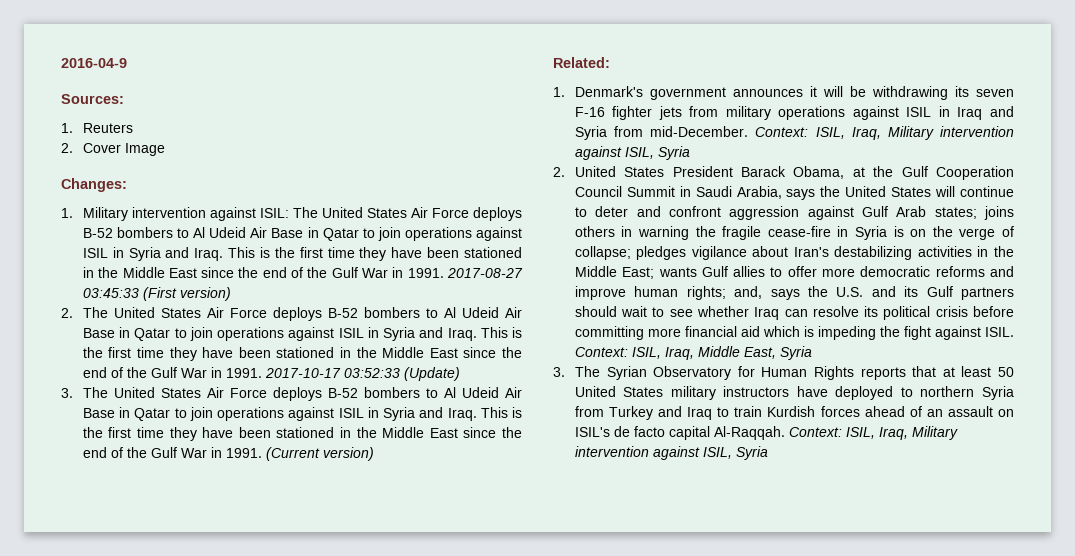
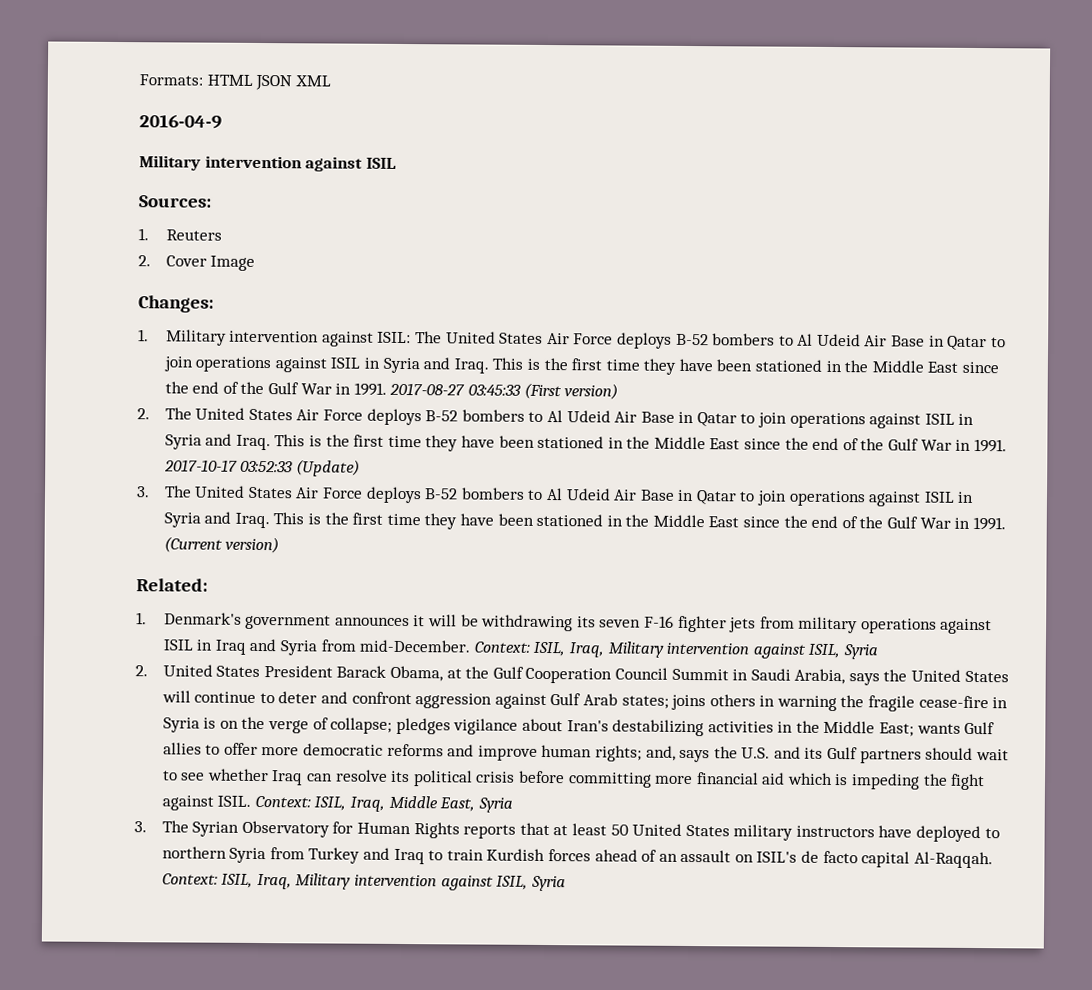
[61,58,127,68] 2016-04-9 -> [139,74,331,91] [139,114,222,129] [139,155,397,172] Formats: HTML JSON XML // 2016-04-9 // Military intervention against ISIL

